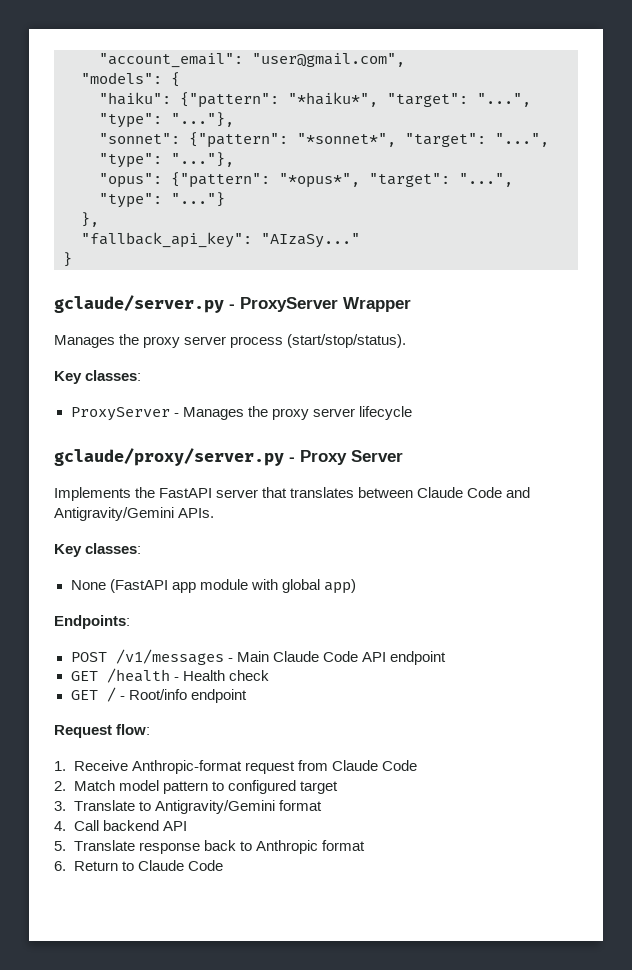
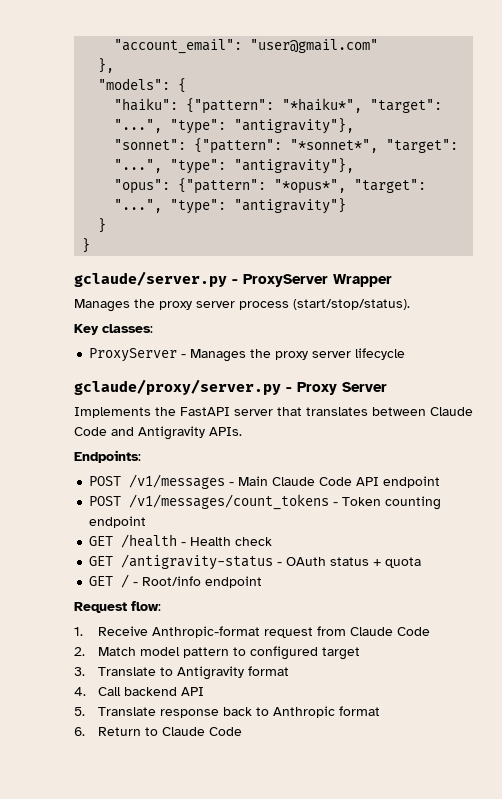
[252,53,405,67] "user@gmail.com", -> [250,39,379,53] [98,58,115,73] "user@gmail.com" // },
[171,112,234,127] "..."}, -> [234,118,355,134] "antigravity"},
[171,152,234,167] "..."}, -> [234,158,355,174] "antigravity"},
[171,192,225,207] [81,212,99,227] [81,232,360,248] "..."} // }, // "fallback_api_key": "AIzaSy..." -> [234,198,347,214] [98,218,107,233] "antigravity"} // }
[54,507,174,521] Antigravity/Gemini -> [138,426,205,440] Antigravity
[54,543,142,557] [70,579,356,594] // Key classes: // None (FastAPI app module with global app) -> (242, 431) none
(446, 658) none -> [89,494,442,510] [89,516,147,528] // POST /v1/messages/count_tokens - Token counting endpoint
(269, 675) none -> [89,554,422,570] // GET /antigravity-status - OAuth status + quota
[154,800,275,814] Antigravity/Gemini -> [176,666,244,680] Antigravity

